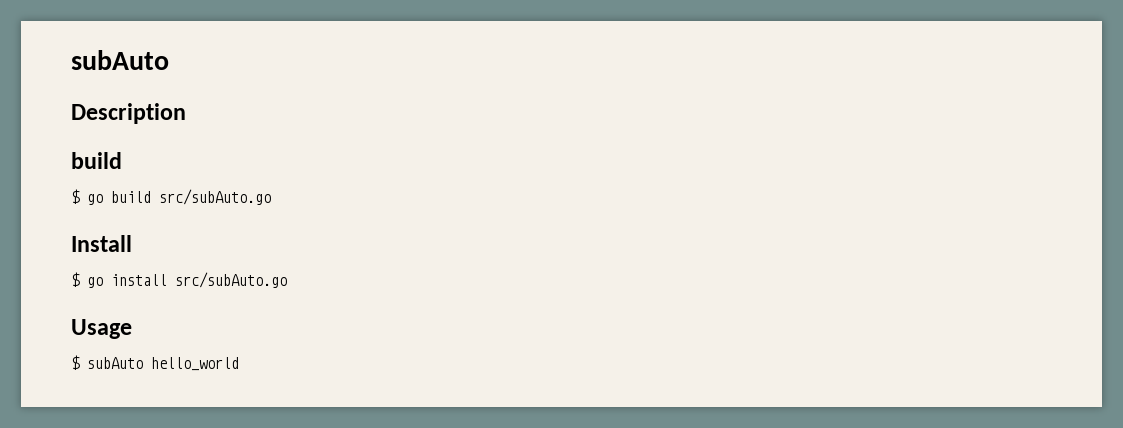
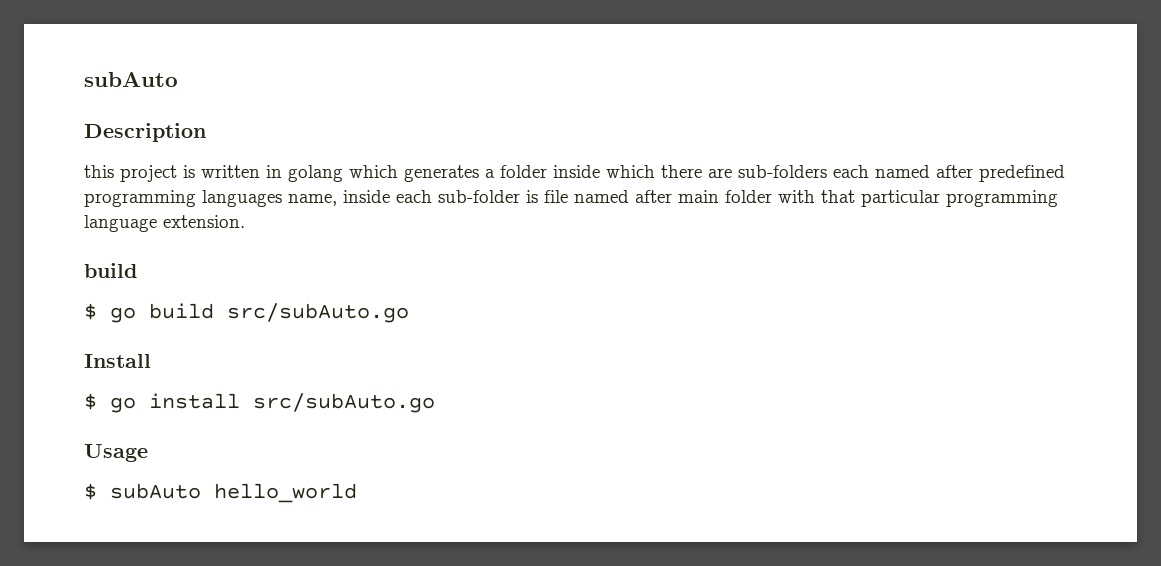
(186, 113) none -> [84,165,1065,182] [84,190,1058,207] [84,215,245,232] // this project is written in golang which generates a folder inside which there are sub-folders each named after predefined programming languages name, inside each sub-folder is file named after main folder with that particular programming language extension.

